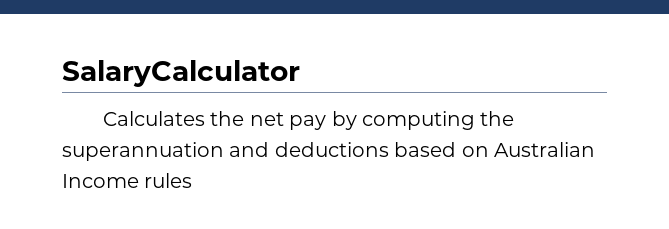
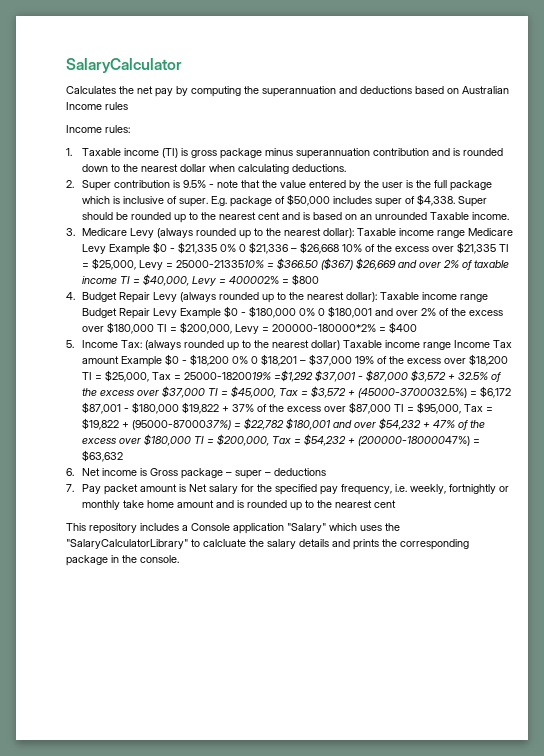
(193, 180) none -> [66,125,130,133] [66,148,503,159] [81,164,346,174] [66,180,492,191] [81,194,487,207] [81,212,509,223] [66,228,513,239] [81,242,509,255] [81,258,509,270] [81,274,319,286] [66,292,488,303] [81,306,503,319] [81,322,417,334] [66,340,512,351] [81,354,508,367] [81,370,501,382] [81,386,511,398] [81,402,493,414] [81,418,485,430] [81,434,480,446] [81,450,123,462] [66,468,326,479] [66,484,509,495] [81,500,396,511] [66,523,400,534] [66,539,469,550] [66,555,179,566] // Income rules: // 1. Taxable income (TI) is gross package minus superannuation contribution and is rounded down to the nearest dollar when calculating deductions. // 2. Super contribution is 9.5% - note that the value entered by the user is the full package which is inclusive of super. E.g. package of $50,000 includes super of $4,338. Super should be rounded up to the nearest cent and is based on an unrounded Taxable income. // 3. Medicare Levy (always rounded up to the nearest dollar): Taxable income range Medicare Levy Example $0 - $21,335 0% 0 $21,336 – $26,668 10% of the excess over $21,335 TI = $25,000, Levy = 25000-2133510% = $366.50 ($367) $26,669 and over 2% of taxable income TI = $40,000, Levy = 400002% = $800 // 4. Budget Repair Levy (always rounded up to the nearest dollar): Taxable income range Budget Repair Levy Example $0 - $180,000 0% 0 $180,001 and over 2% of the excess over $180,000 TI = $200,000, Levy = 200000-180000*2% = $400 // 5. Income Tax: (always rounded up to the nearest dollar) Taxable income range Income Tax amount Example $0 - $18,200 0% 0 $18,201 – $37,000 19% of the excess over $18,200 TI = $25,000, Tax = 25000-1820019% =$1,292 $37,001 - $87,000 $3,572 + 32.5% of the excess over $37,000 TI = $45,000, Tax = $3,572 + (45000-3700032.5%) = $6,172 $87,001 - $180,000 $19,822 + 37% of the excess over $87,000 TI = $95,000, Tax = $19,822 + (95000-8700037%) = $22,782 $180,001 and over $54,232 + 47% of the excess over $180,000 TI = $200,000, Tax = $54,232 + (200000-18000047%) = $63,632 // 6. Net income is Gross package – super – deductions // 7. Pay packet amount is Net salary for the specified pay frequency, i.e. weekly, fortnightly or monthly take home amount and is rounded up to the nearest cent // This repository includes a Console application "Salary" which uses the "SalaryCalculatorLibrary" to calcluate the salary details and prints the corresponding package in the console.

